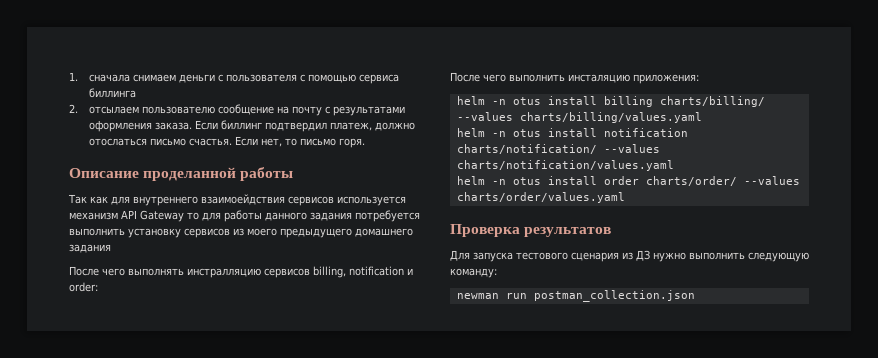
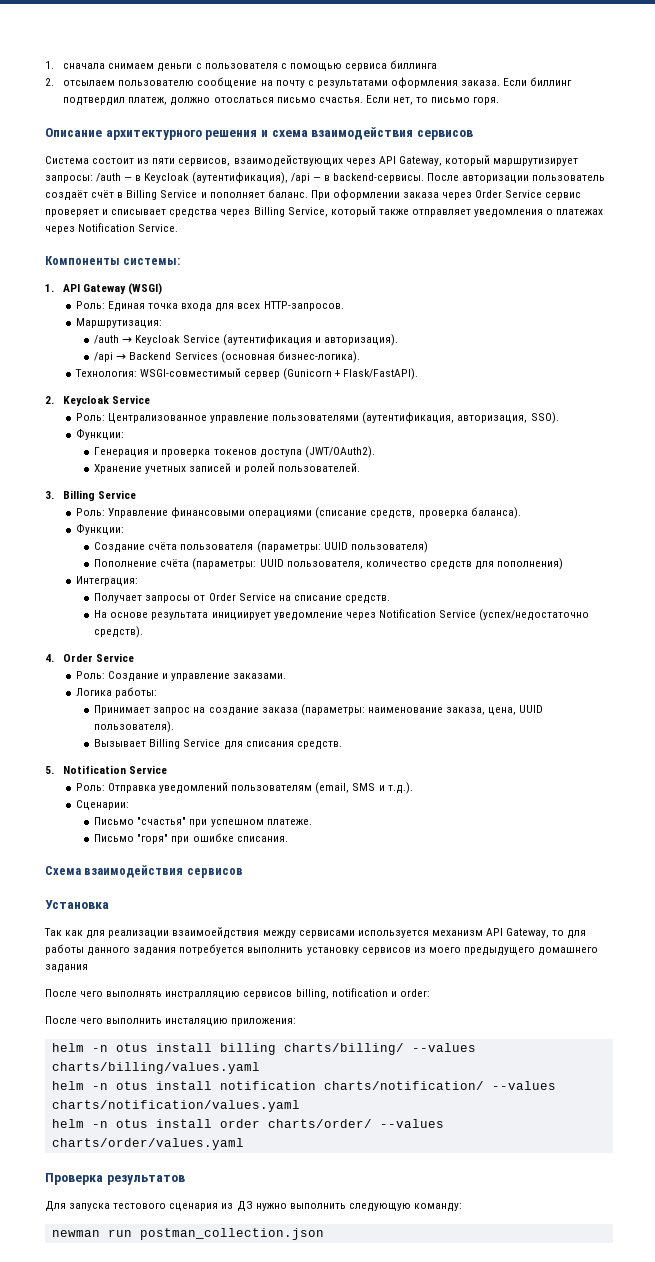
[143,167,294,181] проделанной работы -> [105,127,473,140] [45,155,579,167] [45,172,606,184] [45,189,582,201] [45,206,604,218] [45,223,179,234] [45,256,181,265] [45,283,163,295] [75,301,344,312] [75,318,162,328] [94,334,398,346] [94,351,360,363] [74,368,419,380] [45,395,151,406] [75,412,559,424] [75,429,124,440] [94,446,375,458] [94,463,360,474] [45,490,137,501] [75,507,521,519] [75,524,124,535] [94,541,428,553] [94,558,564,570] [75,576,138,586] [94,593,390,604] [94,609,590,621] [94,626,144,638] [45,653,135,662] [75,671,287,682] [75,687,158,698] [94,704,544,716] [94,721,175,733] [94,739,342,750] [45,765,168,774] [75,782,413,794] [75,800,129,810] [94,817,312,827] [94,833,288,844] [45,865,243,878] [45,900,109,909] архитектурного решения и схема взаимодействия сервисов // Система состоит из пяти сервисов, взаимодействующих через API Gateway, который маршрутизирует запросы: /auth — в Keycloak (аутентификация), /api — в backend-сервисы. После авторизации пользователь создаёт счёт в Billing Service и пополняет баланс. При оформлении заказа через Order Service сервис проверяет и списывает средства через Billing Service, который также отправляет уведомления о платежах через Notification Service. // Компоненты системы: // 1. API Gateway (WSGI) // Роль: Единая точка входа для всех HTTP-запросов. // Маршрутизация: // /auth → Keycloak Service (аутентификация и авторизация). // /api → Backend Services (основная бизнес-логика). // Технология: WSGI-совместимый сервер (Gunicorn + Flask/FastAPI). // 2. Keycloak Service // Роль: Централизованное управление пользователями (аутентификация, авторизация, SSO). // Функции: // Генерация и проверка токенов доступа (JWT/OAuth2). // Хранение учетных записей и ролей пользователей. // 3. Billing Service // Роль: Управление финансовыми операциями (списание средств, проверка баланса). // Функции: // Создание счёта пользователя (параметры: UUID пользователя) // Пополнение счёта (параметры: UUID пользователя, количество средств для пополнения) // Интеграция: // Получает запросы от Order Service на списание средств. // На основе результата инициирует уведомление через Notification Service (успех/недостаточно средств). // 4. Order Service // Роль: Создание и управление заказами. // Логика работы: // Принимает запрос на создание заказа (параметры: наименование заказа, цена, UUID пользователя). // Вызывает Billing Service для списания средств. // 5. Notification Service // Роль: Отправка уведомлений пользователям (email, SMS и т.д.). // Сценарии: // Письмо "счастья" при успешном платеже. // Письмо "горя" при ошибке списания. // Схема взаимодействия сервисов // Установка
[133,194,334,206] внутреннего взаимоейдствия сервисов -> [108,927,355,939] реализации взаимоейдствия между сервисами
[140,210,184,222] Gateway -> [506,928,550,938] Gateway,

